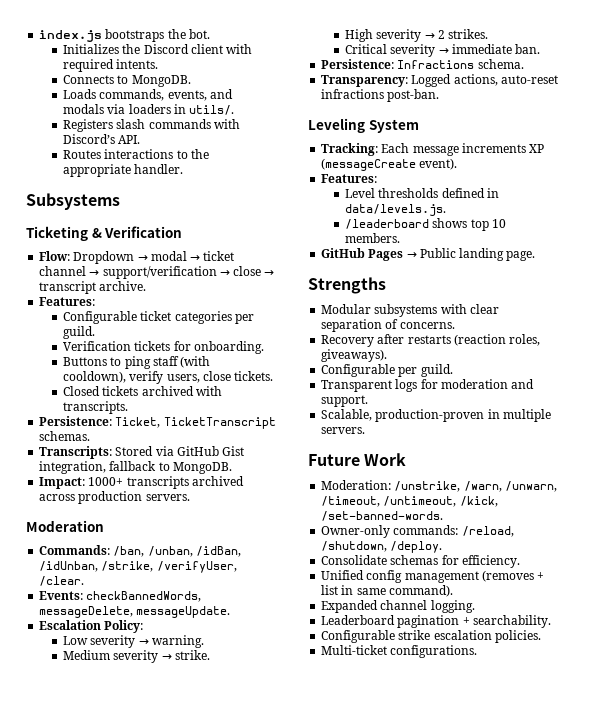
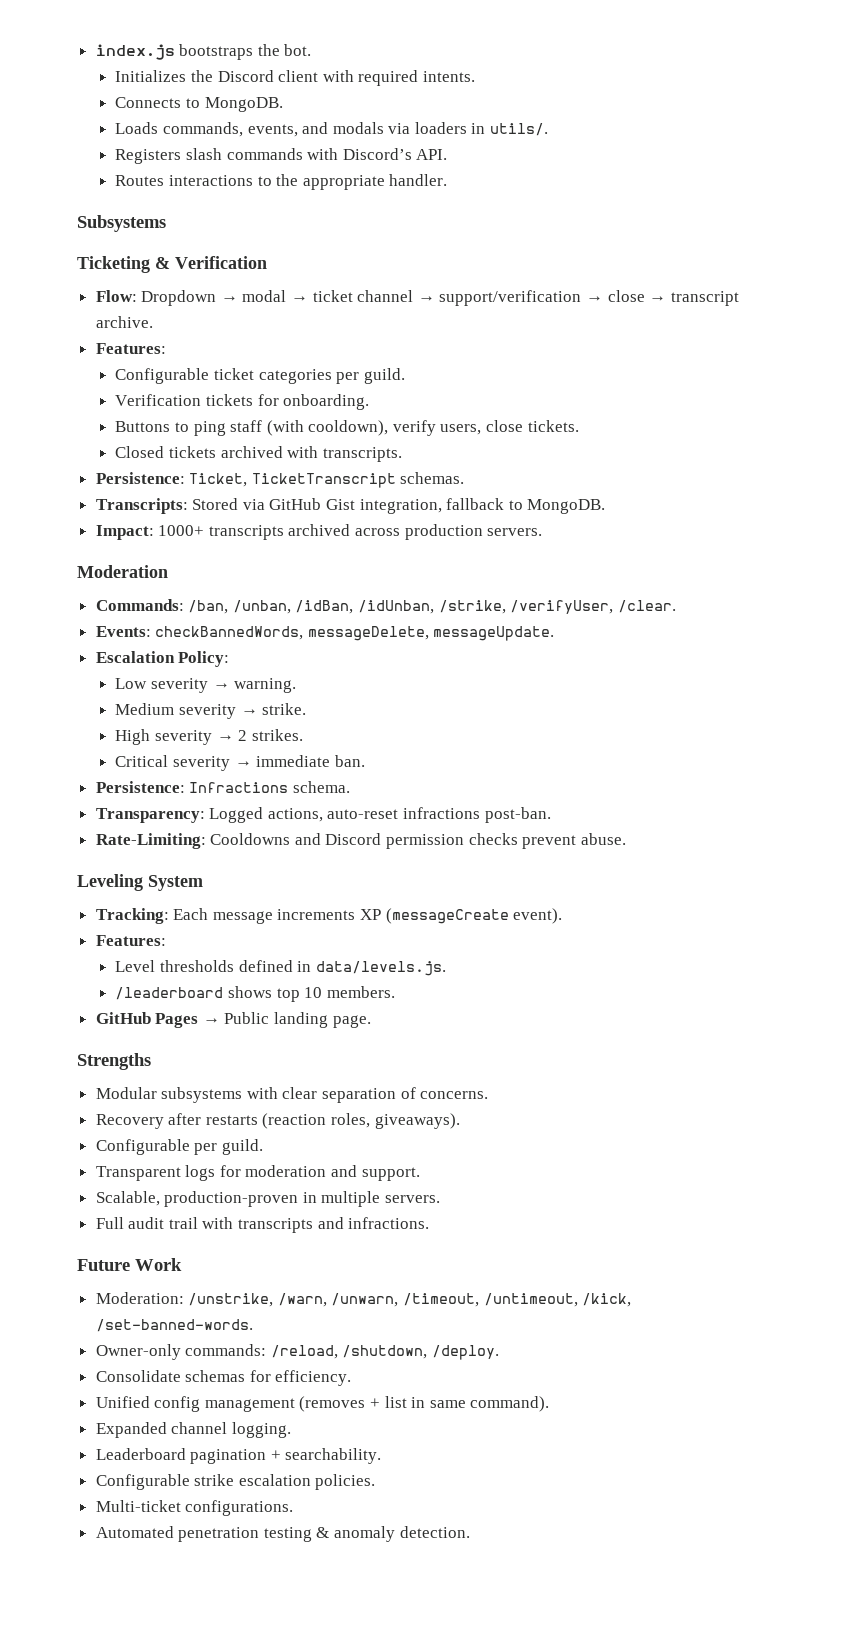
(440, 95) none -> [95,833,626,849] // Rate-Limiting: Cooldowns and Discord permission checks prevent abuse.
(366, 430) none -> [95,1217,430,1233] // Full audit trail with transcripts and infractions.
(478, 651) none -> [95,1526,470,1542] // Automated penetration testing & anomaly detection.

